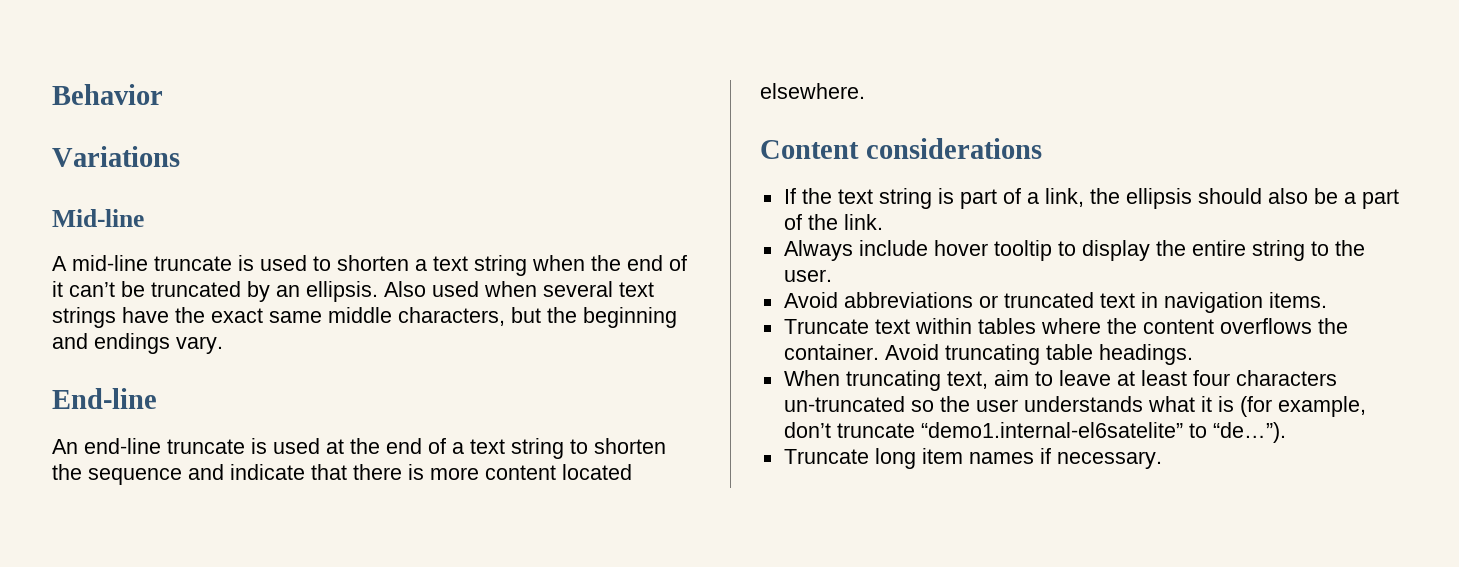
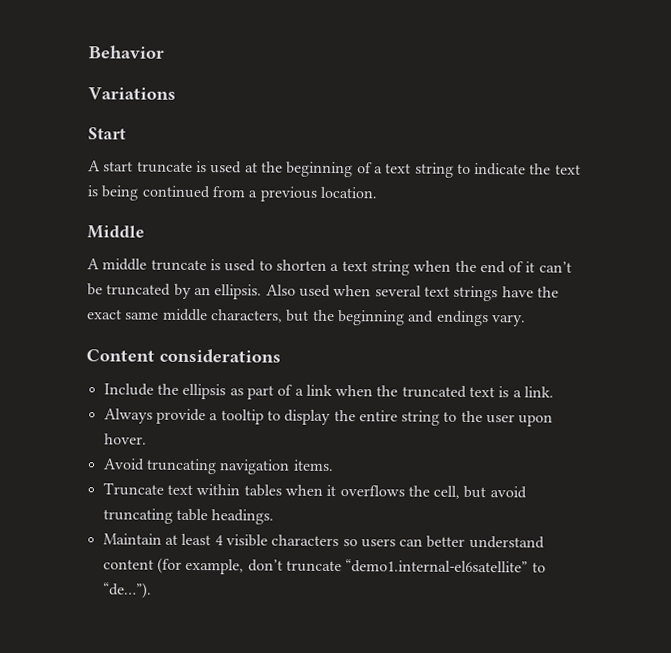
[52,209,144,227] [52,255,148,271] Mid-line // A mid-line -> [88,127,126,140] [88,160,581,178] [87,185,377,202] [87,225,145,239] [87,258,148,271] Start // A start truncate is used at the beginning of a text string to indicate the text is being continued from a previous location. // Middle // A middle
[52,388,157,409] [52,438,666,459] [52,464,632,485] [760,83,865,99] [760,138,1042,159] [783,188,1399,209] [783,214,838,230] End-line // An end-line truncate is used at the end of a text string to shorten the sequence and indicate that there is more content located elsewhere. // Content considerations // If the text string is part of a link, the ellipsis should also be a part of the -> [86,348,281,364] [103,383,522,400] Content considerations // Include the ellipsis as part of a link when the truncated text is a
[858,240,988,256] include hover -> [155,408,219,425] provide a
[783,269,832,282] [783,292,1158,308] user. // Avoid abbreviations or truncated text in -> [486,414,554,427] [103,433,147,445] [102,458,217,475] user upon hover. // Avoid truncating
[1040,318,1348,334] [783,344,1193,365] [783,370,1337,391] [783,396,1234,412] where the content overflows the container. Avoid truncating table headings. // When truncating text, aim to leave at least four characters un-truncated so the user understands what it is -> [284,484,527,499] [102,508,275,525] [102,533,545,549] [102,559,154,570] when it overflows the cell, but avoid truncating table headings. // Maintain at least 4 visible characters so users can better understand content
[920,422,1183,438] “demo1.internal-el6satelite” -> [345,559,529,574] “demo1.internal-el6satellite”
[783,448,1162,469] // Truncate long item names if necessary. -> (152, 590) none

